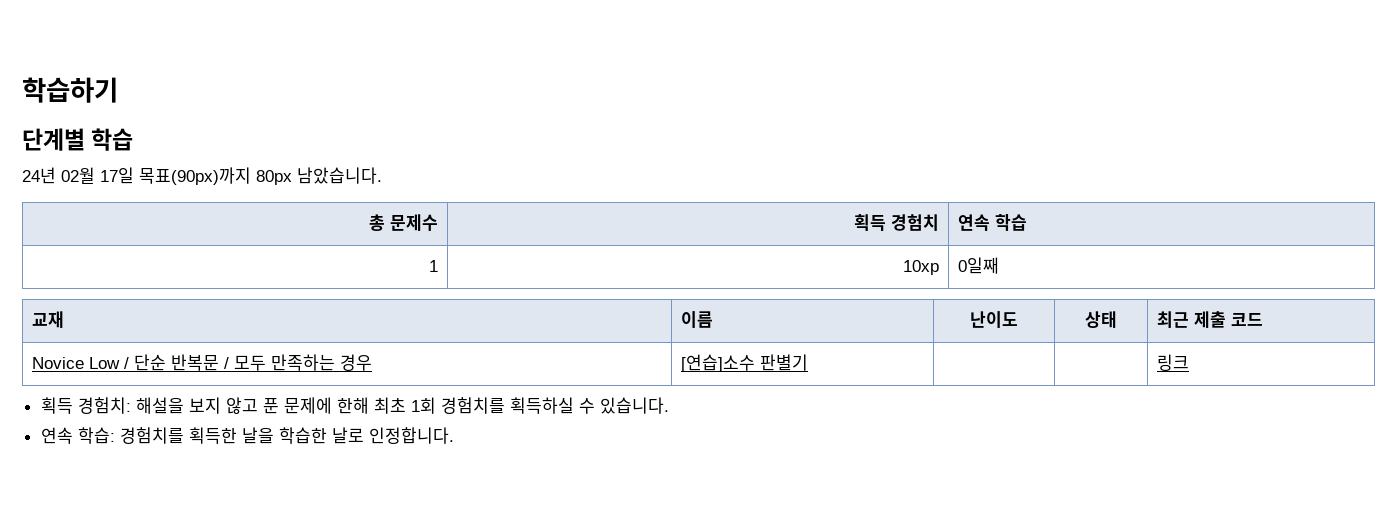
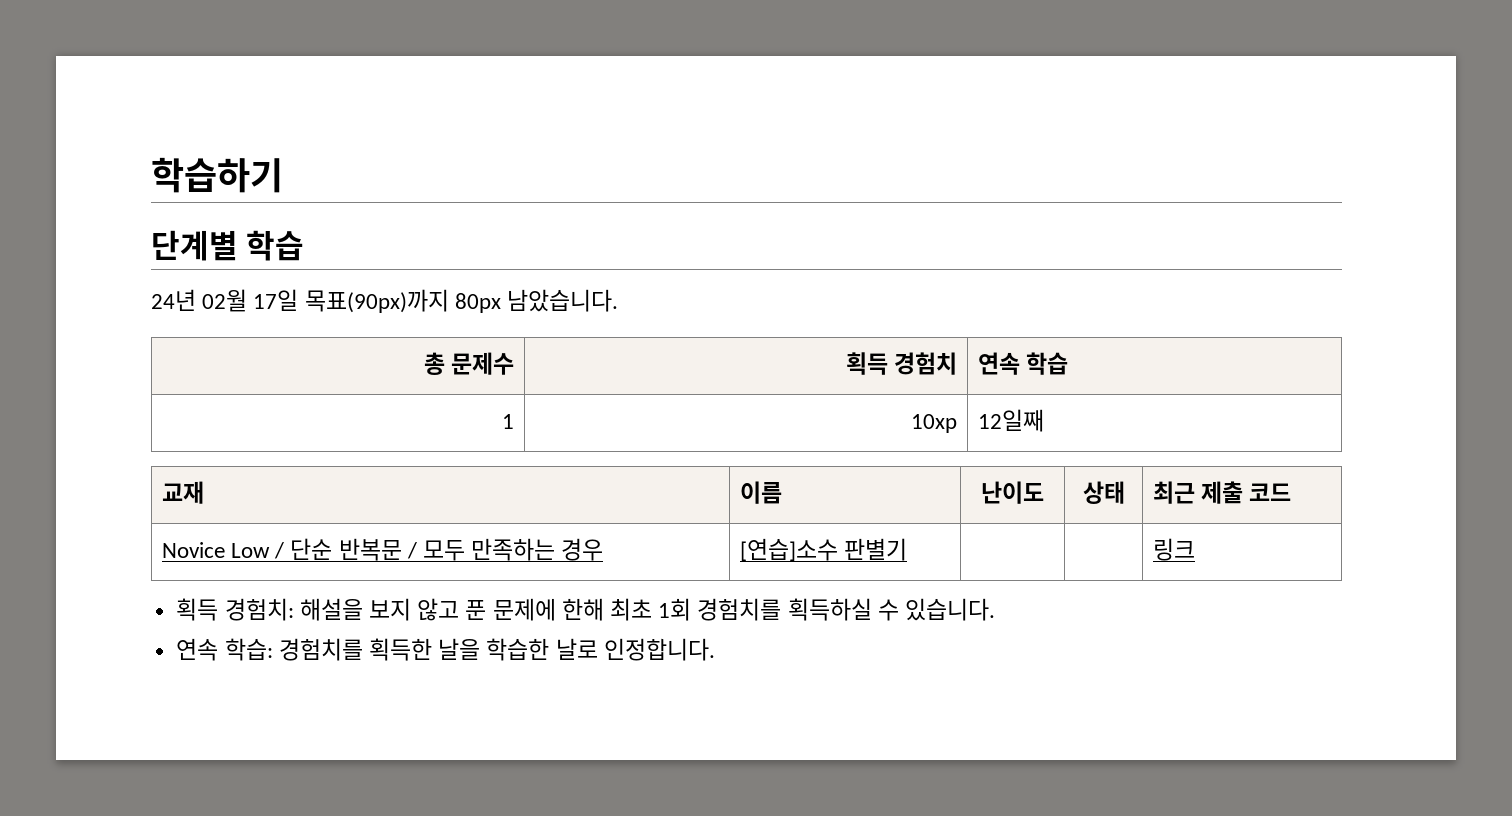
[957,257,999,274] 0일째 -> [977,409,1044,432] 12일째

